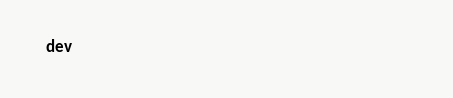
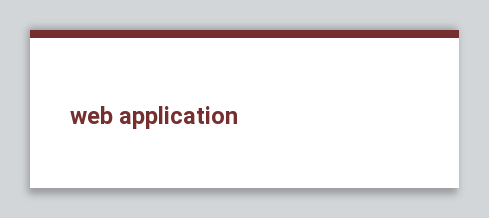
[46,39,72,52] dev -> [70,106,239,129] web application

